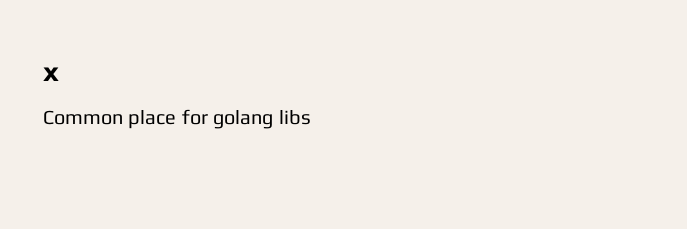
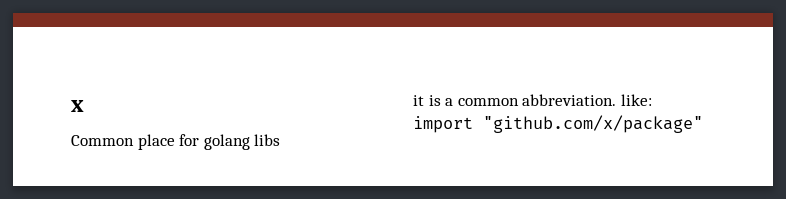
(311, 117) none -> [413,94,652,106] [413,115,703,133] // it is a common abbreviation. like: import "github.com/x/package"

